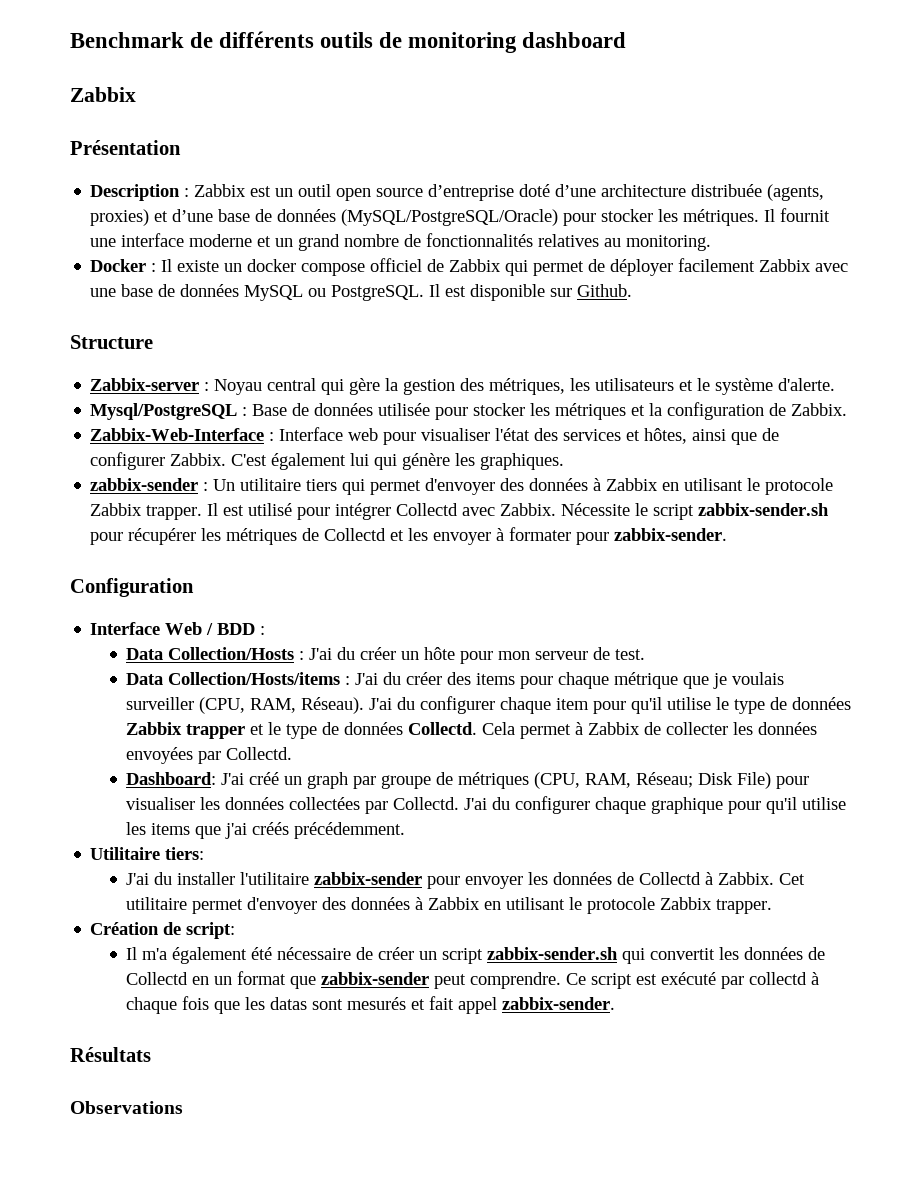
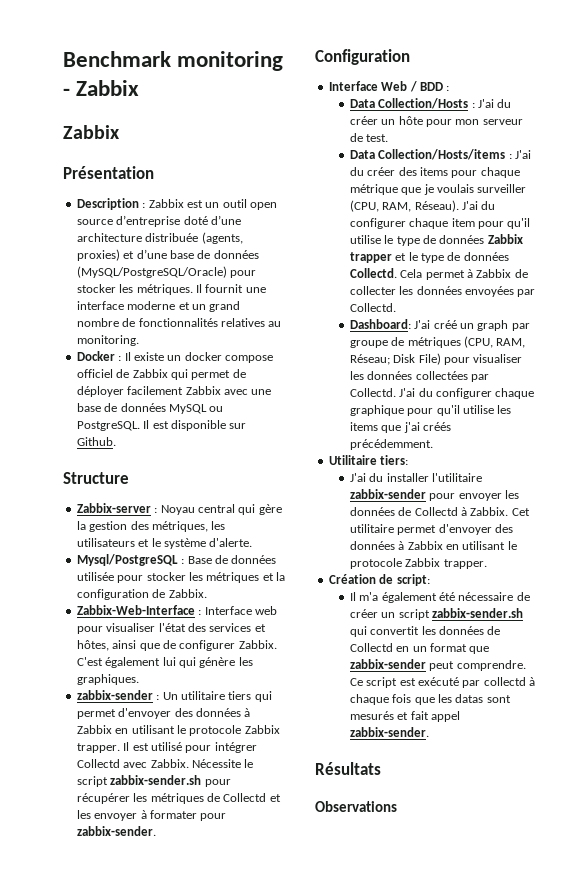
[190,31,627,53] de différents outils de monitoring dashboard -> [177,51,284,71] [63,80,140,96] monitoring - Zabbix

